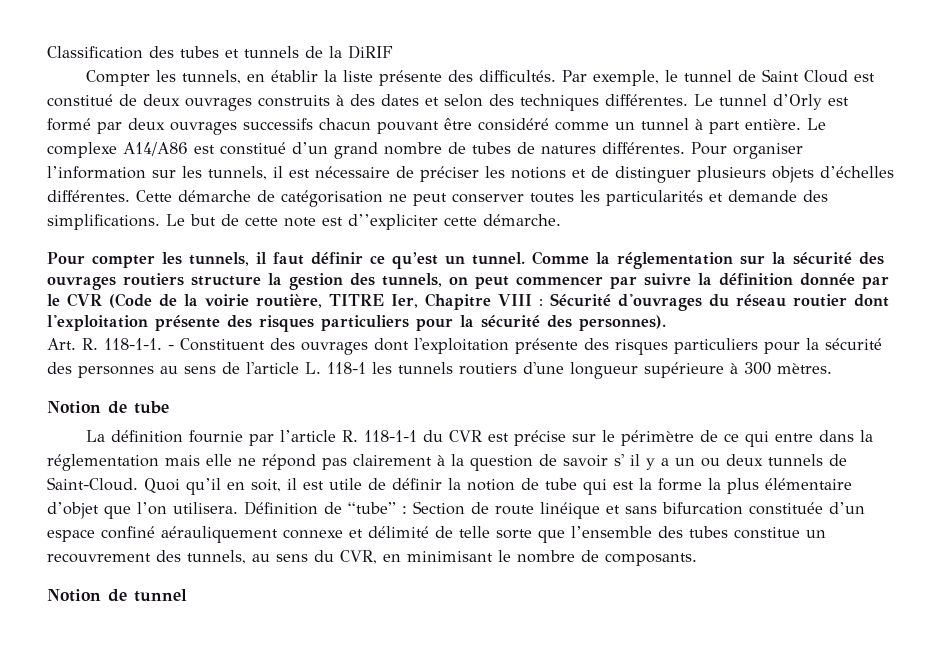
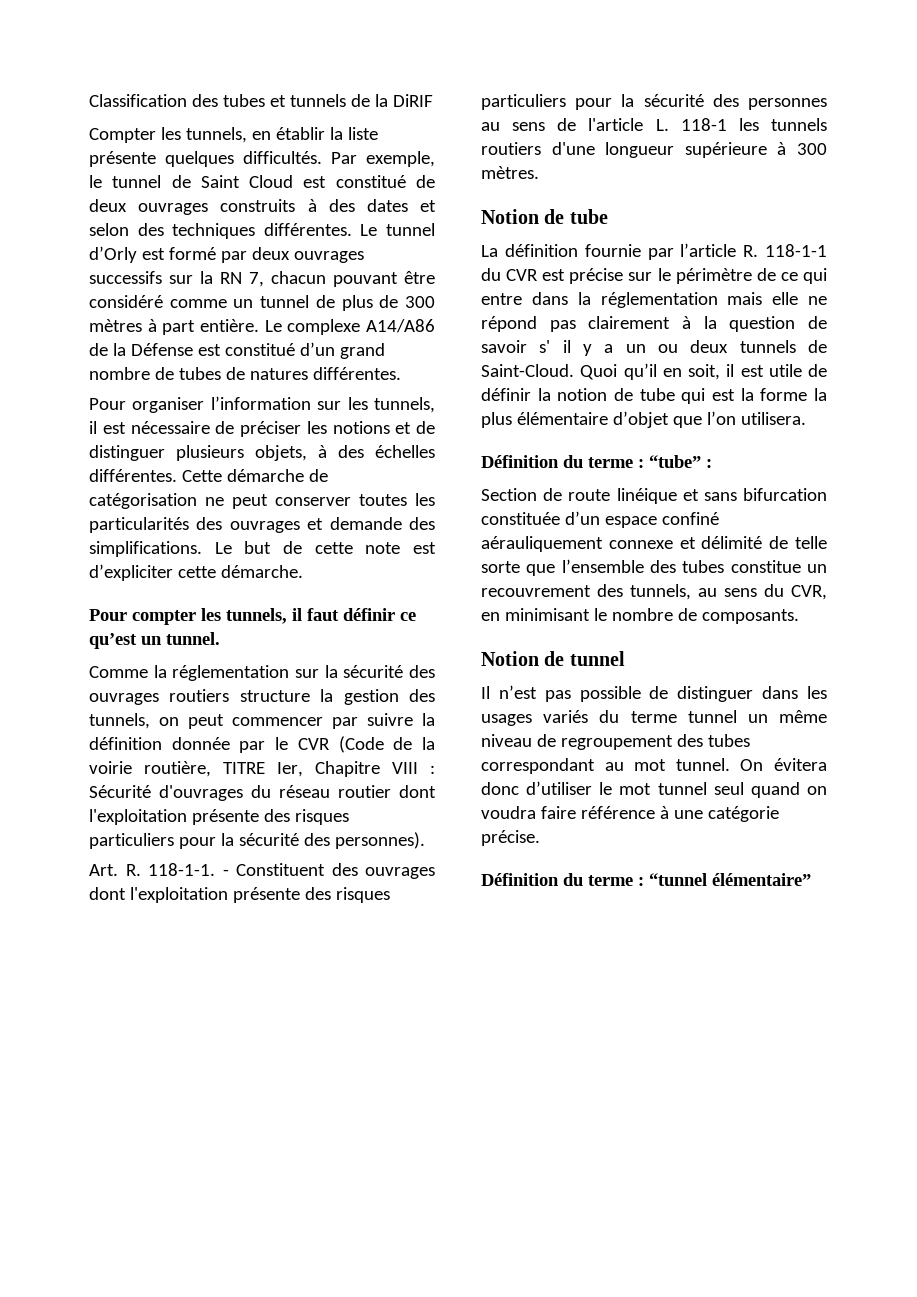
[447,70,473,82] des -> [165,151,234,167] quelques
(313, 124) none -> [169,271,264,287] sur la RN 7,
(689, 124) none -> [315,295,436,311] [89,319,142,332] de plus de 300 mètres
(188, 149) none -> [89,343,193,356] de la Défense
(685, 148) none -> (401, 373) //
[772,166,894,183] objets d’échelles -> [255,445,435,461] objets, à des échelles
(703, 198) none -> [196,517,300,533] des ouvrages
[348,214,438,230] d’’expliciter -> [89,564,173,581] d’expliciter
(525, 258) none -> (220, 638) //
[244,501,342,515] Définition de -> [481,455,644,468] // Définition du terme :
(407, 510) none -> (712, 463) //
(187, 595) none -> [481,685,827,702] [481,710,827,726] [481,734,750,750] [481,758,827,774] [481,781,827,798] [481,806,779,822] [481,830,540,846] [481,873,811,886] // Il n’est pas possible de distinguer dans les usages variés du terme tunnel un même niveau de regroupement des tubes correspondant au mot tunnel. On évitera donc d’utiliser le mot tunnel seul quand on voudra faire référence à une catégorie précise. // Définition du terme : “tunnel élémentaire”

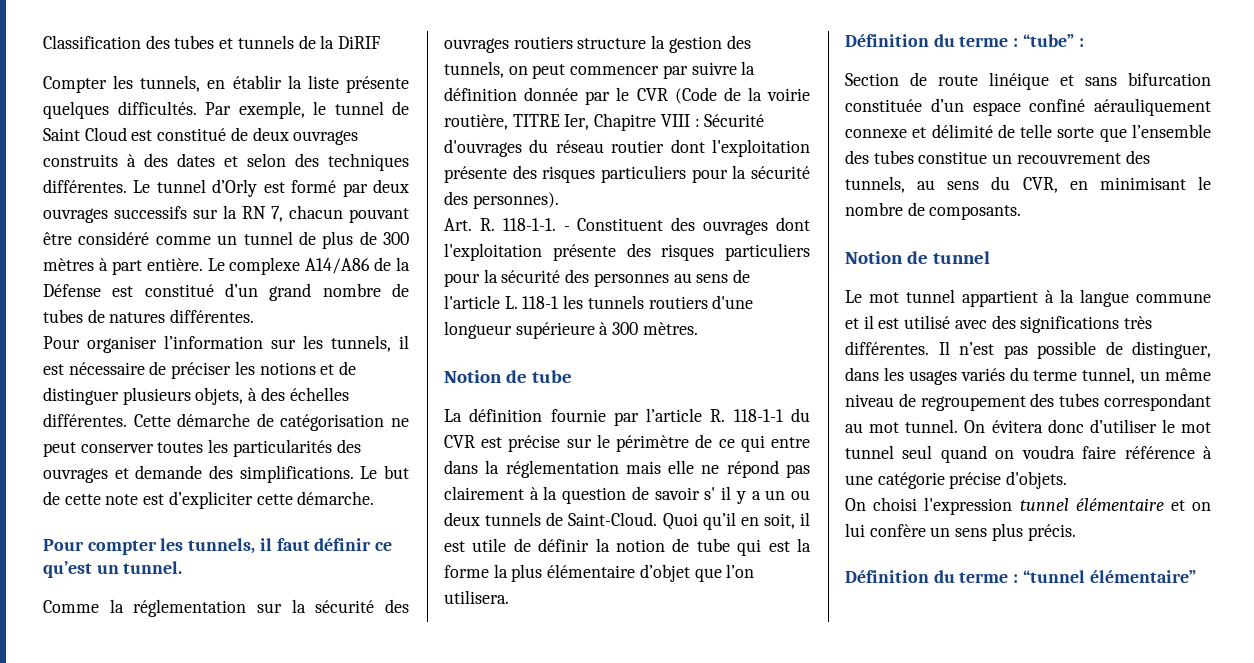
(625, 658) none -> [845,289,1211,307] [845,315,1153,333] [845,341,929,355] Le mot tunnel appartient à la langue commune et il est utilisé avec des significations très différentes.
[677,686,754,702] distinguer -> [1132,341,1211,359] distinguer,
[687,710,737,723] tunnel -> [1082,367,1136,384] tunnel,
[481,830,540,846] précise. -> [949,471,1068,489] [845,497,1211,515] [845,523,1076,541] précise d'objets. // On choisi l'expression tunnel élémentaire et on lui confère un sens plus précis.

